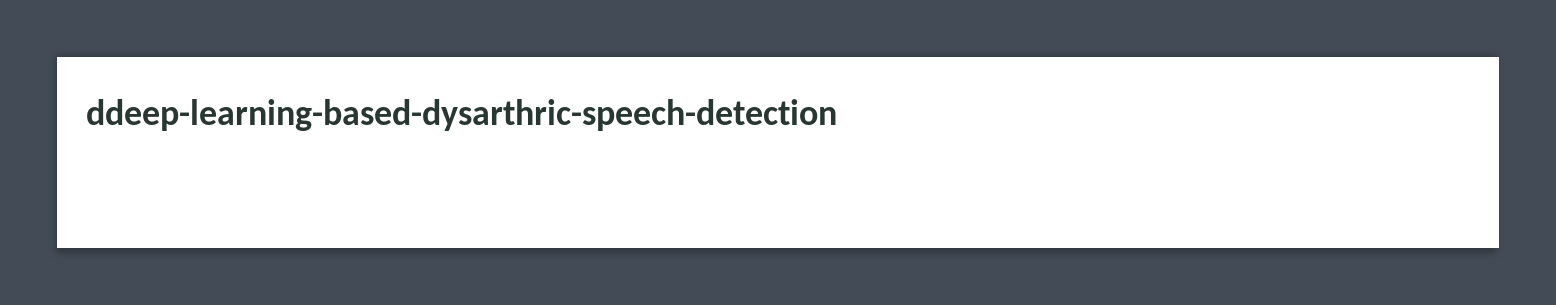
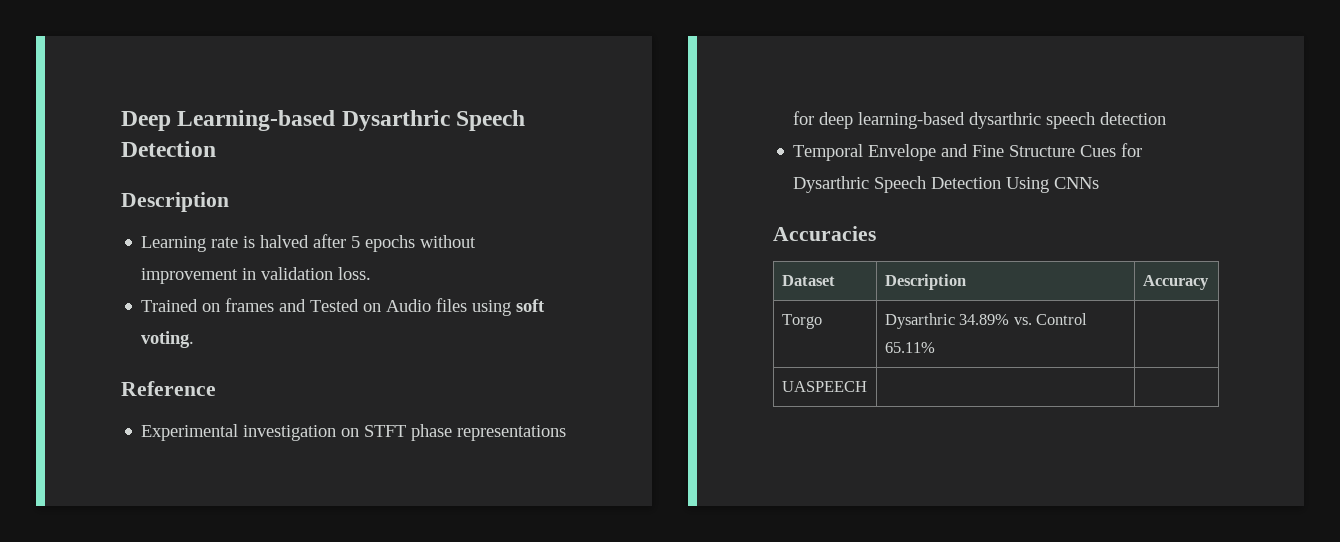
[86,99,837,131] ddeep-learning-based-dysarthric-speech-detection -> [121,110,526,131] [121,141,216,157] [121,192,229,212] [141,234,477,252] [141,267,372,284] [141,298,546,316] [141,331,195,348] [121,381,216,396] [141,424,567,441] [793,111,1167,129] [793,143,1143,161] [793,176,1100,193] [773,226,876,241] [781,275,835,286] [884,274,966,290] [1142,275,1209,290] [781,314,822,329] [884,313,1088,329] [884,342,935,353] [781,381,867,392] Deep Learning-based Dysarthric Speech Detection // Description // Learning rate is halved after 5 epochs without improvement in validation loss. // Trained on frames and Tested on Audio files using soft voting. // Reference // Experimental investigation on STFT phase representations for deep learning-based dysarthric speech detection // Temporal Envelope and Fine Structure Cues for Dysarthric Speech Detection Using CNNs // Accuracies // Dataset | Description | Accuracy // Torgo | Dysarthric 34.89% vs. Control 65.11% | // UASPEECH | |

